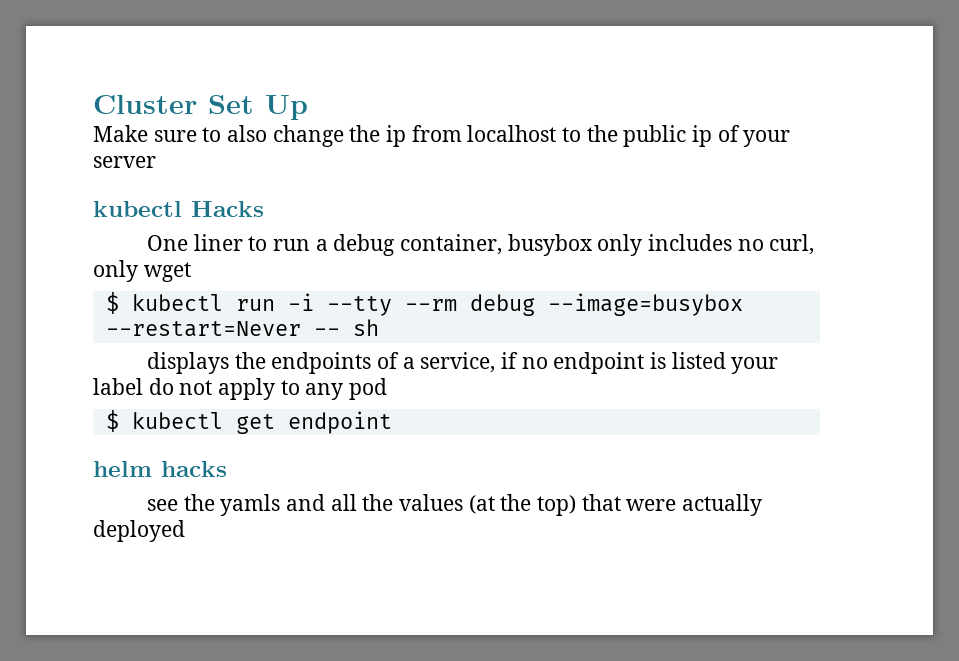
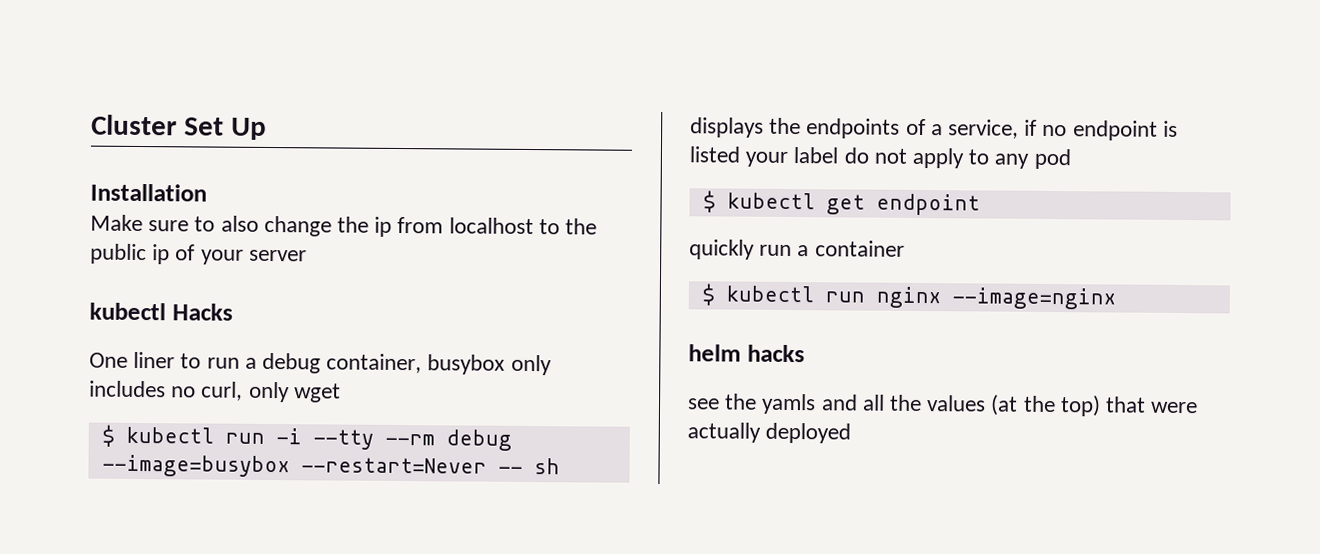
(308, 107) none -> [90,183,207,202] // Installation
(392, 422) none -> [689,239,905,260] [701,283,1116,310] // quickly run a container // $ kubectl run nginx --image=nginx

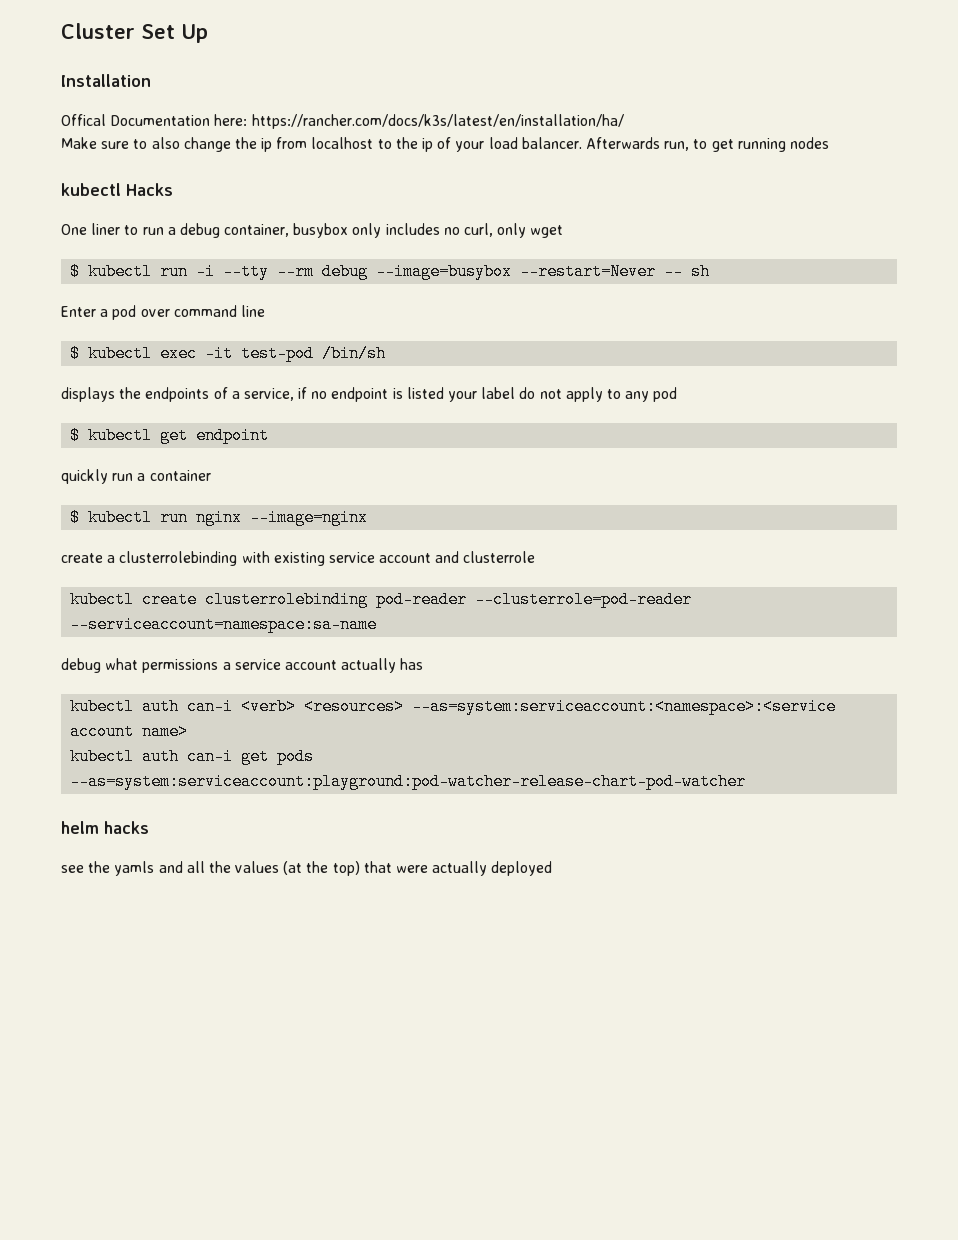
(207, 192) none -> [61,114,624,129] // Offical Documentation here: https://rancher.com/docs/k3s/latest/en/installation/ha/
[90,243,147,265] public -> (418, 143) none
[248,249,307,262] server -> [488,137,829,152] load balancer. Afterwards run, to get running nodes
(560, 466) none -> [61,305,265,320] [70,345,387,362] // Enter a pod over command line // $ kubectl exec -it test-pod /bin/sh
(1116, 298) none -> [61,551,536,566] [70,591,693,608] [70,616,378,633] [61,658,424,673] [70,698,837,715] [70,723,189,740] [70,748,315,765] [70,773,747,790] // create a clusterrolebinding with existing service account and clusterrole // kubectl create clusterrolebinding pod-reader --clusterrole=pod-reader --serviceaccount=namespace:sa-name // debug what permissions a service account actually has // kubectl auth can-i <verb> <resources> --as=system:serviceaccount:<namespace>:<service account name> // kubectl auth can-i get pods --as=system:serviceaccount:playground:pod-watcher-release-chart-pod-watcher

